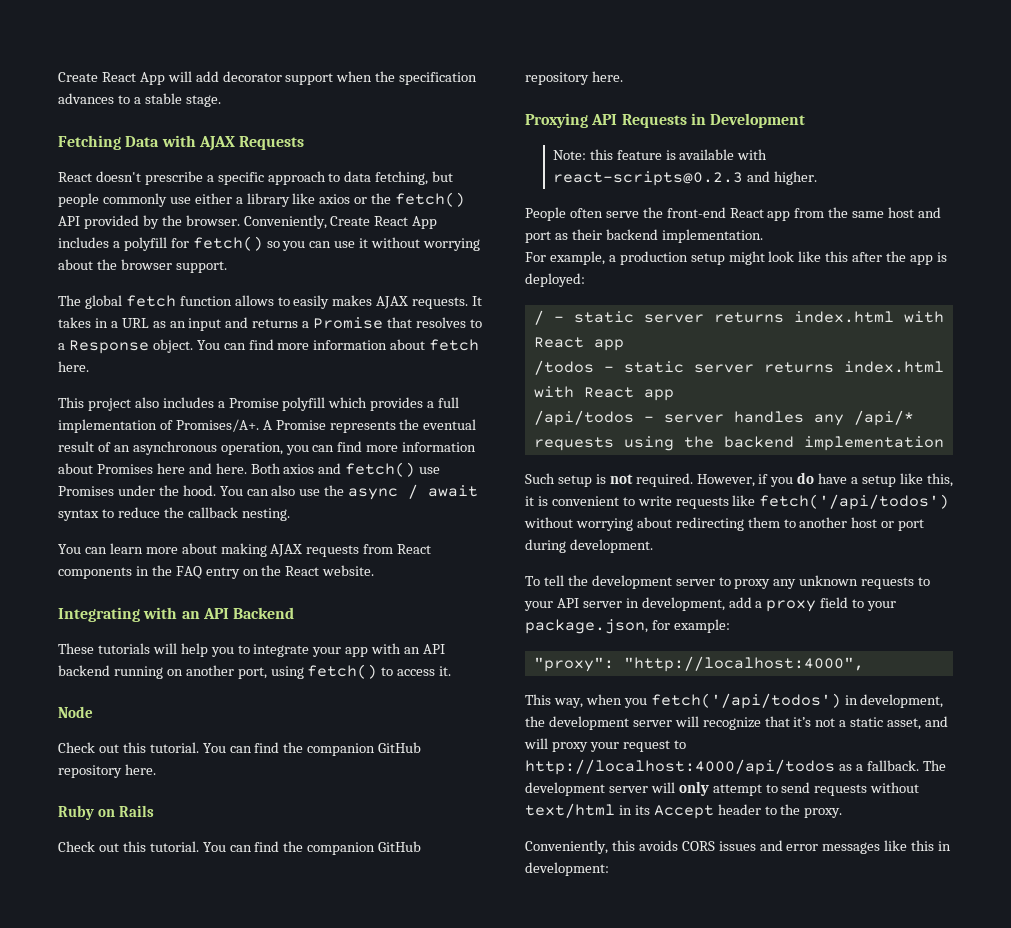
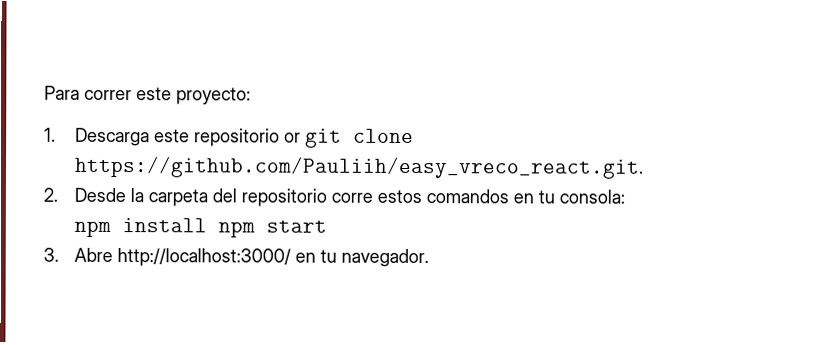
[58,71,478,85] [58,93,221,107] [58,135,305,151] [58,171,454,185] [58,192,466,207] [58,215,438,229] [58,236,481,251] [58,259,227,273] [58,295,483,309] [58,317,482,331] [58,339,480,354] [58,361,89,372] [58,397,460,411] [58,419,477,433] [58,441,477,455] [58,462,441,477] [58,484,479,500] [58,507,290,521] [58,543,432,557] [58,565,375,579] [58,607,295,622] [58,643,446,657] [58,664,452,679] [58,706,93,718] [58,742,422,756] [58,764,156,778] [58,805,155,820] [58,841,422,855] [525,71,623,85] [525,113,806,128] [552,149,768,160] [552,171,817,186] [525,207,942,221] [525,229,763,243] [525,251,947,265] [525,273,585,287] [533,310,944,325] [533,337,624,351] [533,360,944,375] [533,386,674,401] [533,410,914,426] [533,436,944,451] [525,472,953,487] [525,494,950,510] [524,517,925,531] [525,539,653,553] [525,575,931,589] [524,597,897,612] [525,619,730,634] [533,656,864,672] [525,693,944,709] [525,716,949,730] [524,738,686,752] [525,759,946,775] [525,781,920,796] [525,803,843,819] [525,840,952,854] [525,862,609,876] Create React App will add decorator support when the specification advances to a stable stage. // Fetching Data with AJAX Requests // React doesn't prescribe a specific approach to data fetching, but people commonly use either a library like axios or the fetch() API provided by the browser. Conveniently, Create React App includes a polyfill for fetch() so you can use it without worrying about the browser support. // The global fetch function allows to easily makes AJAX requests. It takes in a URL as an input and returns a Promise that resolves to a Response object. You can find more information about fetch here. // This project also includes a Promise polyfill which provides a full implementation of Promises/A+. A Promise represents the eventual result of an asynchronous operation, you can find more information about Promises here and here. Both axios and fetch() use Promises under the hood. You can also use the async / await syntax to reduce the callback nesting. // You can learn more about making AJAX requests from React components in the FAQ entry on the React website. // Integrating with an API Backend // These tutorials will help you to integrate your app with an API backend running on another port, using fetch() to access it. // Node // Check out this tutorial. You can find the companion GitHub repository here. // Ruby on Rails // Check out this tutorial. You can find the companion GitHub repository here. // Proxying API Requests in Development // Note: this feature is available with react-scripts@0.2.3 and higher. // People often serve the front-end React app from the same host and port as their backend implementation. // For example, a production setup might look like this after the app is deployed: // / - static server returns index.html with React app // /todos - static server returns index.html with React app // /api/todos - server handles any /api/* requests using the backend implementation // Such setup is not required. However, if you do have a setup like this, it is convenient to write requests like fetch('/api/todos') without worrying about redirecting them to another host or port during development. // To tell the development server to proxy any unknown requests to your API server in development, add a proxy field to your package.json, for example: // "proxy": "http://localhost:4000", // This way, when you fetch('/api/todos') in development, the development server will recognize that it’s not a static asset, and will proxy your request to http://localhost:4000/api/todos as a fallback. The development server will only attempt to send requests without text/html in its Accept header to the proxy. // Conveniently, this avoids CORS issues and error messages like this in development: -> [44,85,251,105] [44,127,415,148] [74,155,645,179] [43,187,626,207] [74,218,328,238] [43,247,430,268] Para correr este proyecto: // 1. Descarga este repositorio or git clone https://github.com/Pauliih/easy_vreco_react.git. // 2. Desde la carpeta del repositorio corre estos comandos en tu consola: // npm install npm start // 3. Abre http://localhost:3000/ en tu navegador.

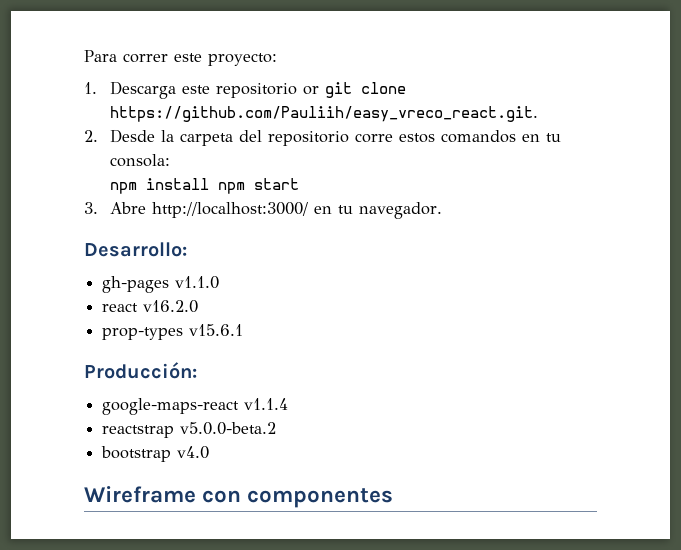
(430, 258) none -> [84,242,187,257] [102,276,220,293] [102,300,199,313] [102,324,244,340] [84,362,197,379] [102,398,289,415] [102,422,277,438] [101,446,210,462] [84,486,394,508] // Desarrollo: // gh-pages v1.1.0 // react v16.2.0 // prop-types v15.6.1 // Producción: // google-maps-react v1.1.4 // reactstrap v5.0.0-beta.2 // bootstrap v4.0 // Wireframe con componentes

